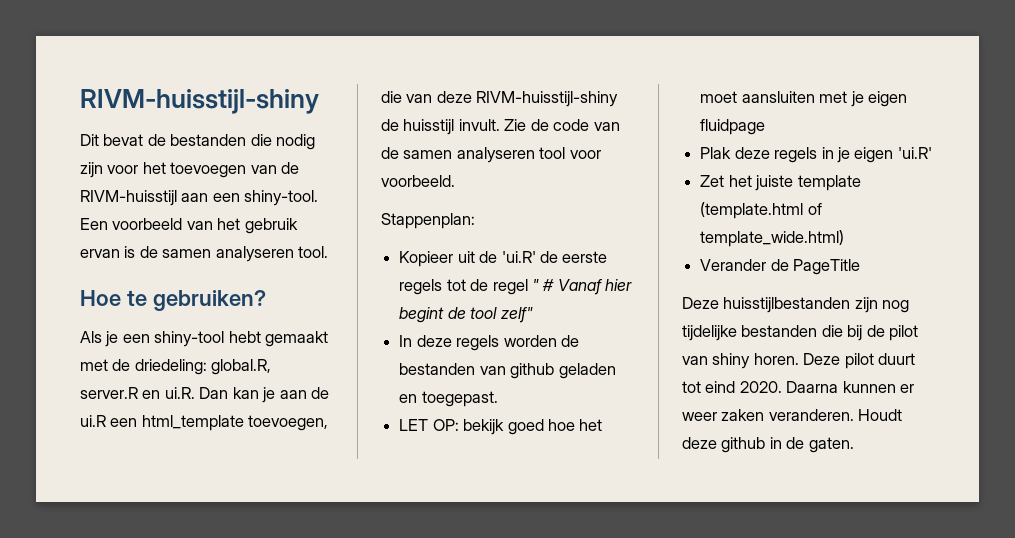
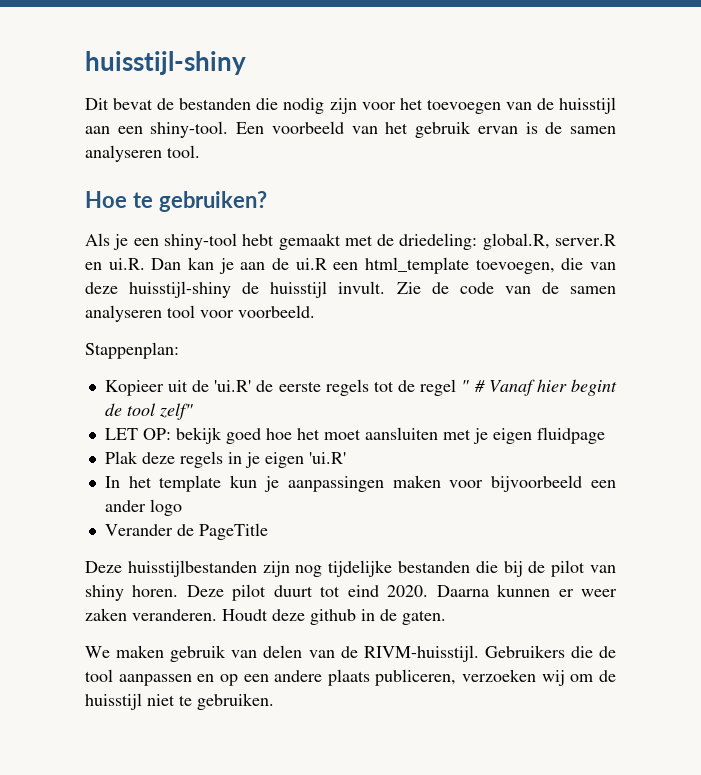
[80,89,319,114] RIVM-huisstijl-shiny -> [85,51,246,75] huisstijl-shiny
[80,190,177,206] RIVM-huisstijl -> [558,97,616,114] huisstijl
[476,91,619,107] RIVM-huisstijl-shiny -> [129,281,232,298] huisstijl-shiny
[399,335,579,351] [399,363,616,379] [399,391,498,407] // In deze regels worden de bestanden van github geladen en toegepast. -> (193, 411) none
[700,175,861,191] [700,202,822,219] [700,230,845,247] Zet het juiste template (template.html of template_wide.html) -> [104,475,616,492] [104,499,182,516] In het template kun je aanpassingen maken voor bijvoorbeeld een ander logo
(854, 445) none -> [85,645,616,662] [85,669,616,686] [85,693,274,710] // We maken gebruik van delen van de RIVM-huisstijl. Gebruikers die de tool aanpassen en op een andere plaats publiceren, verzoeken wij om de huisstijl niet te gebruiken.

